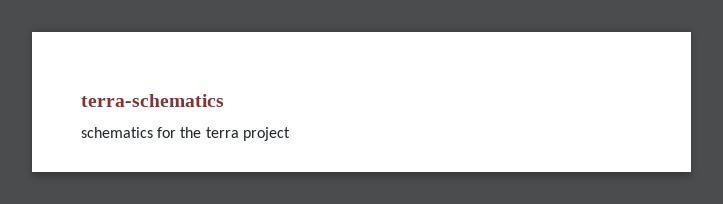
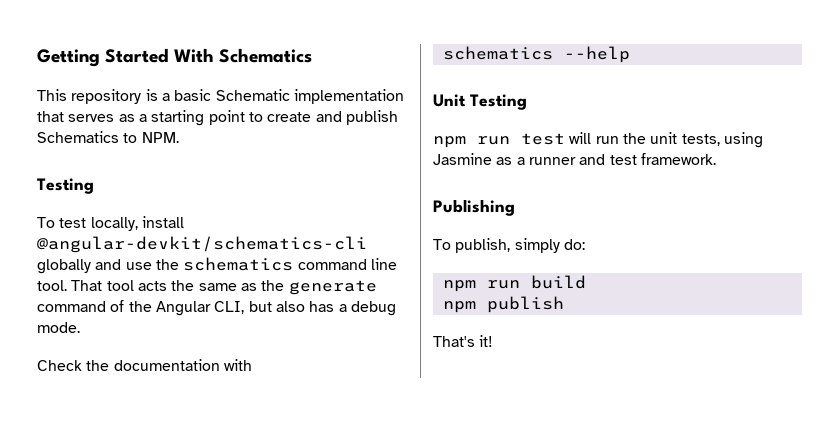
[81,94,224,107] [81,127,290,141] terra-schematics // schematics for the terra project -> [37,48,313,67] [37,89,404,104] [37,110,398,126] [37,131,179,143] [37,178,94,194] [37,216,184,231] [37,236,367,253] [37,257,397,274] [37,280,377,295] [37,300,396,316] [37,322,80,333] [37,359,252,371] [442,46,630,63] [433,94,527,110] [433,132,763,148] [433,153,716,165] [433,199,515,216] [433,238,585,253] [442,275,586,292] [442,296,564,313] [433,335,494,347] Getting Started With Schematics // This repository is a basic Schematic implementation that serves as a starting point to create and publish Schematics to NPM. // Testing // To test locally, install @angular-devkit/schematics-cli globally and use the schematics command line tool. That tool acts the same as the generate command of the Angular CLI, but also has a debug mode. // Check the documentation with // schematics --help // Unit Testing // npm run test will run the unit tests, using Jasmine as a runner and test framework. // Publishing // To publish, simply do: // npm run build // npm publish // That's it!

